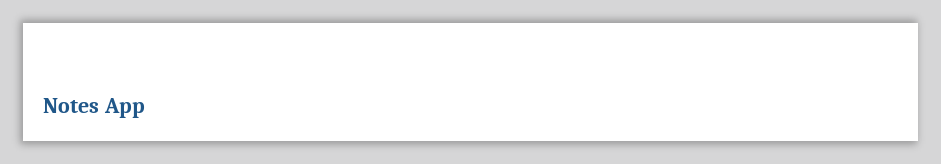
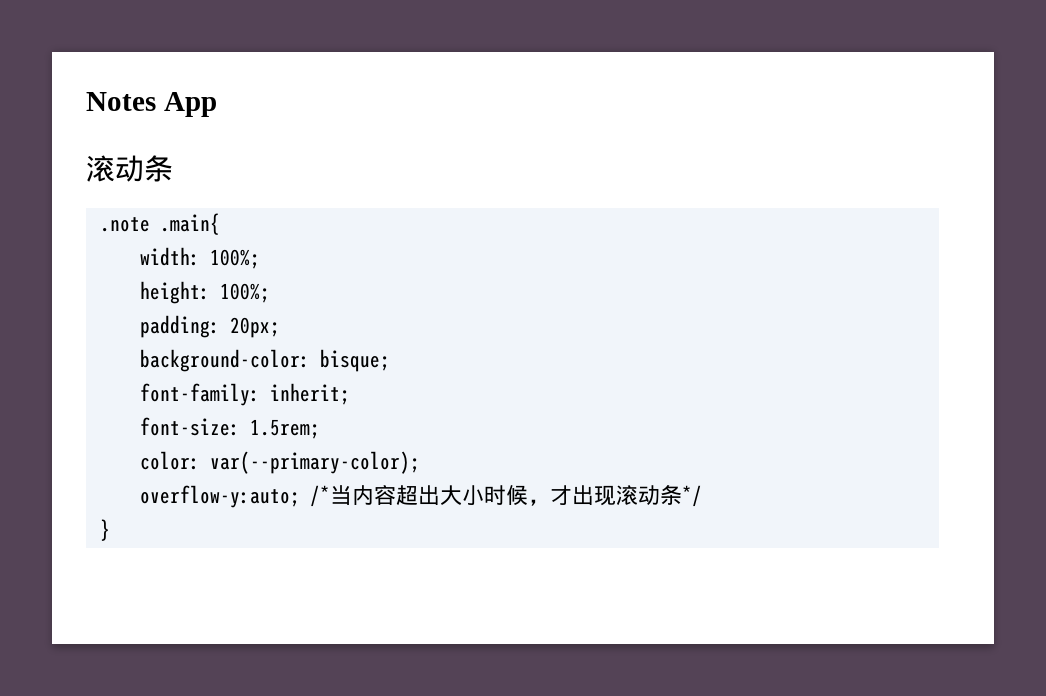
(145, 108) none -> [86,155,173,182] [99,213,220,235] [139,247,260,269] [139,281,270,304] [139,315,280,338] [139,349,390,372] [139,383,350,406] [139,417,320,439] [139,451,420,474] [139,485,702,508] [99,519,110,541] // 滚动条 // .note .main{ // width: 100%; // height: 100%; // padding: 20px; // background-color: bisque; // font-family: inherit; // font-size: 1.5rem; // color: var(--primary-color); // overflow-y:auto; /*当内容超出大小时候，才出现滚动条*/ // }

